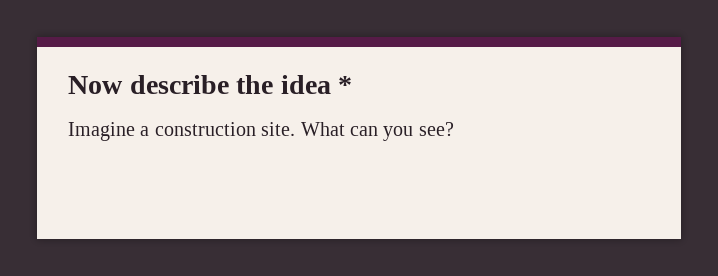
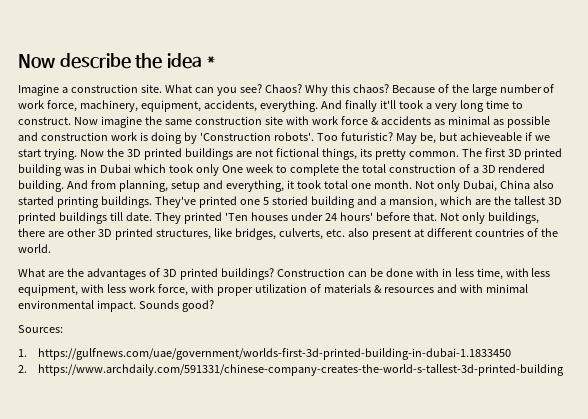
(454, 129) none -> [264,84,555,96] [18,100,523,112] [18,116,550,128] [18,132,550,144] [18,148,563,160] [18,164,546,176] [18,180,554,192] [18,196,562,208] [18,212,539,224] [18,228,558,240] [18,244,51,253] [18,268,551,280] [18,284,528,296] [18,300,214,312] [18,325,63,333] [18,348,511,360] [18,364,564,376] Chaos? Why this chaos? Because of the large number of work force, machinery, equipment, accidents, everything. And finally it'll took a very long time to construct. Now imagine the same construction site with work force & accidents as minimal as possible and construction work is doing by 'Construction robots'. Too futuristic? May be, but achieveable if we start trying. Now the 3D printed buildings are not fictional things, its pretty common. The first 3D printed building was in Dubai which took only One week to complete the total construction of a 3D rendered building. And from planning, setup and everything, it took total one month. Not only Dubai, China also started printing buildings. They've printed one 5 storied building and a mansion, which are the tallest 3D printed buildings till date. They printed 'Ten houses under 24 hours' before that. Not only buildings, there are other 3D printed structures, like bridges, culverts, etc. also present at different countries of the world. // What are the advantages of 3D printed buildings? Construction can be done with in less time, with less equipment, with less work force, with proper utilization of materials & resources and with minimal environmental impact. Sounds good? // Sources: // 1. https://gulfnews.com/uae/government/worlds-first-3d-printed-building-in-dubai-1.1833450 // 2. https://www.archdaily.com/591331/chinese-company-creates-the-world-s-tallest-3d-printed-building

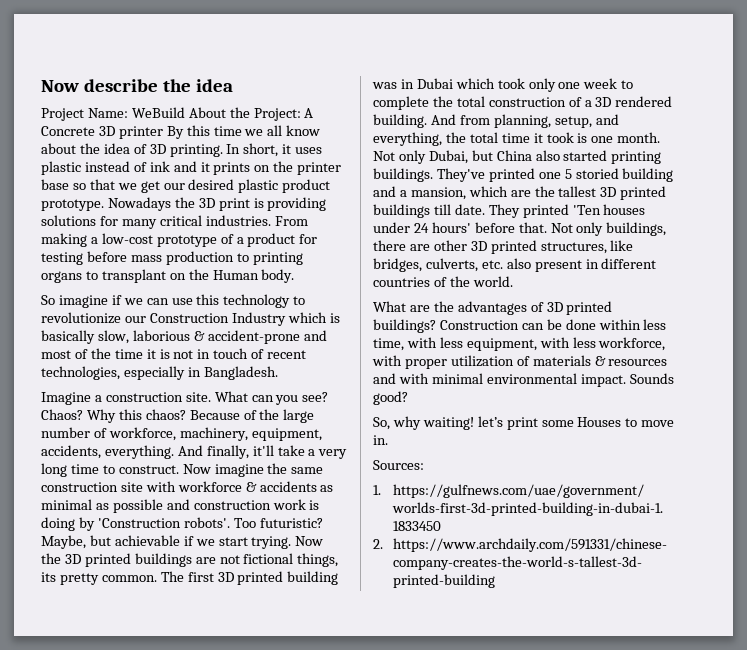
[206,56,215,67] * -> [41,107,314,121] [41,125,321,139] [41,143,323,157] [41,161,342,175] [41,179,331,193] [41,197,327,211] [41,215,308,229] [41,233,318,247] [41,251,303,265] [41,269,295,283] [41,294,306,308] [41,312,340,326] [41,330,327,344] [41,348,307,359] [41,366,278,380] // Project Name: WeBuild About the Project: A Concrete 3D printer By this time we all know about the idea of 3D printing. In short, it uses plastic instead of ink and it prints on the printer base so that we get our desired plastic product prototype. Nowadays the 3D print is providing solutions for many critical industries. From making a low-cost prototype of a product for testing before mass production to printing organs to transplant on the Human body. // So imagine if we can use this technology to revolutionize our Construction Industry which is basically slow, laborious & accident-prone and most of the time it is not in touch of recent technologies, especially in Bangladesh.
[18,100,77,112] work force, -> [108,427,176,441] workforce,
[344,100,423,112] finally it'll took -> [206,445,305,459] finally, it'll take
[311,116,368,125] work force -> [177,481,242,492] workforce
[395,132,522,144] May be, but achieveable -> [41,535,180,549] Maybe, but achievable
[221,165,243,173] One -> [558,82,581,89] one
[170,181,200,192] setup -> [554,116,592,128] setup,
(284, 186) none -> [445,132,530,143] the total time
[323,180,348,189] total -> [577,133,588,143] is
(497, 186) none -> [471,150,493,161] but
[413,229,424,237] at -> [585,259,599,269] in
[415,268,452,277] with in -> [598,319,641,330] within
[128,284,188,296] work force, -> [598,337,666,351] workforce,
(214, 306) none -> [373,416,675,430] [373,435,388,445] // So, why waiting! let’s print some Houses to move in.

